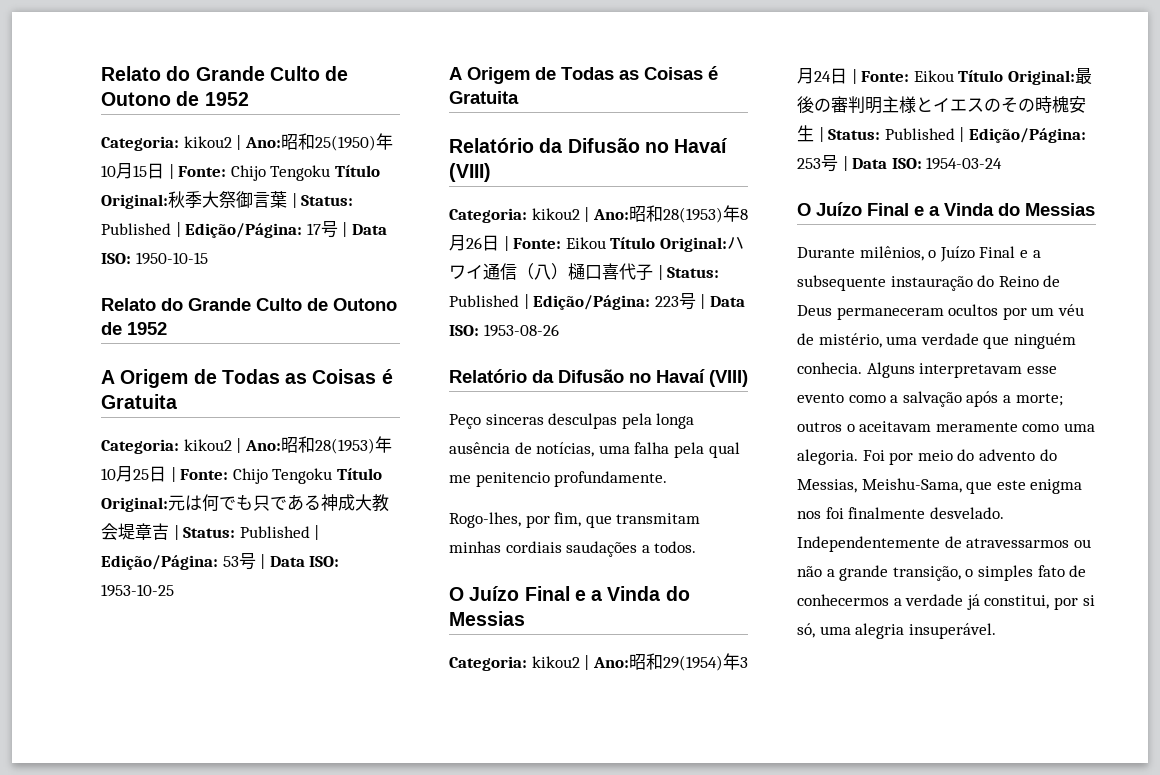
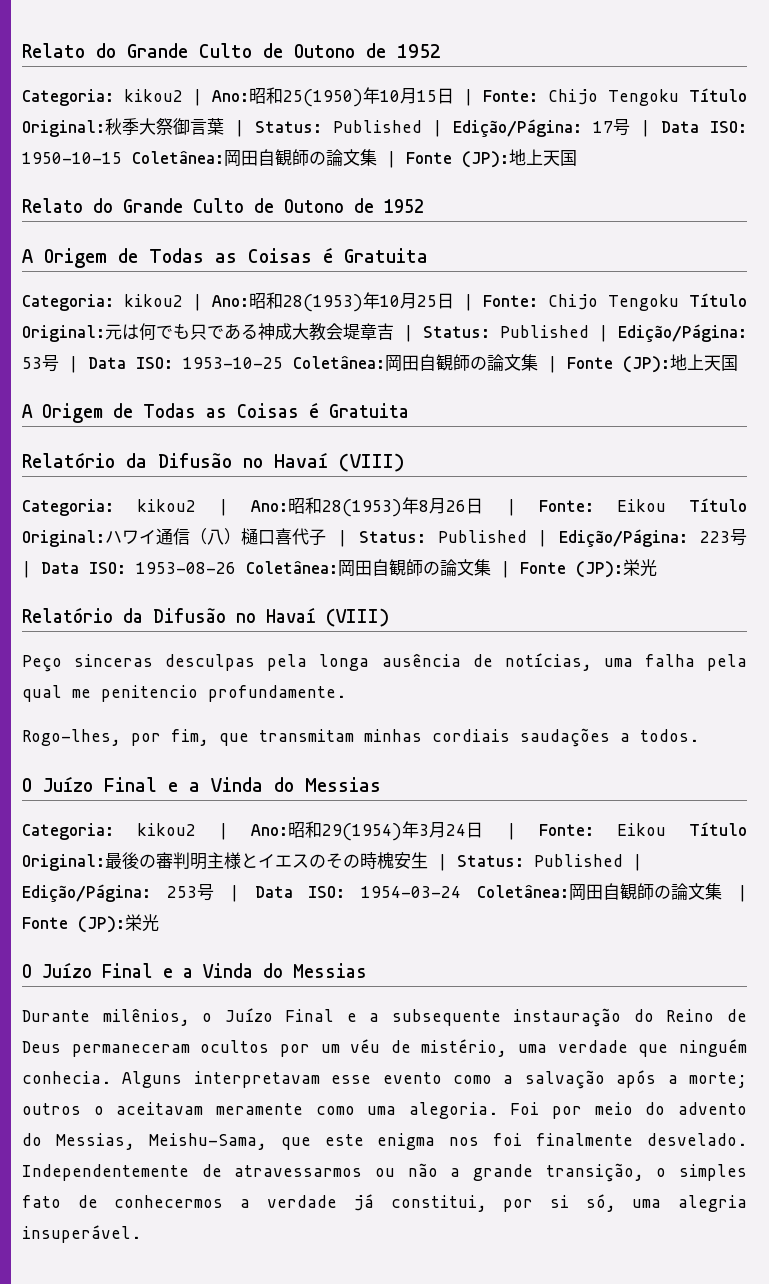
(208, 258) none -> [132,149,577,168] Coletânea:岡田自観師の論文集 | Fonte (JP):地上天国
(174, 590) none -> [293,354,738,373] Coletânea:岡田自観師の論文集 | Fonte (JP):地上天国
(559, 330) none -> [246,559,657,578] Coletânea:岡田自観師の論文集 | Fonte (JP):栄光
(1003, 163) none -> [477,883,747,902] [22,914,159,933] Coletânea:岡田自観師の論文集 | Fonte (JP):栄光

